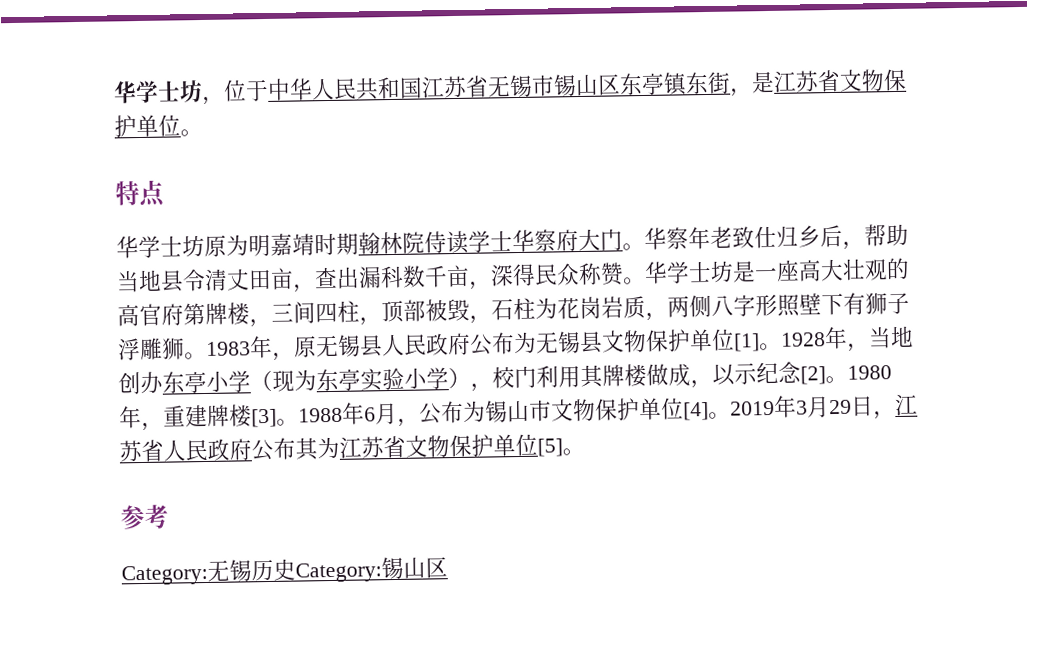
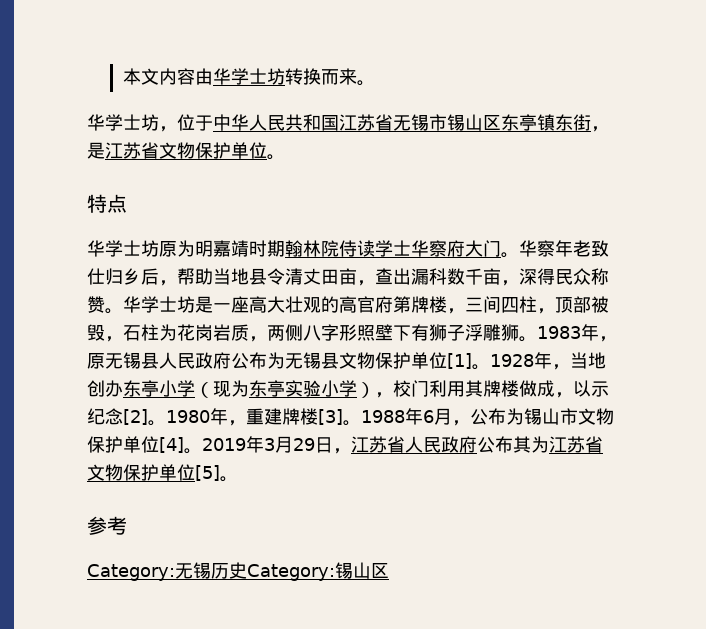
(113, 92) none -> [122,68,375,86] 本文内容由华学士坊转换而来。 //

